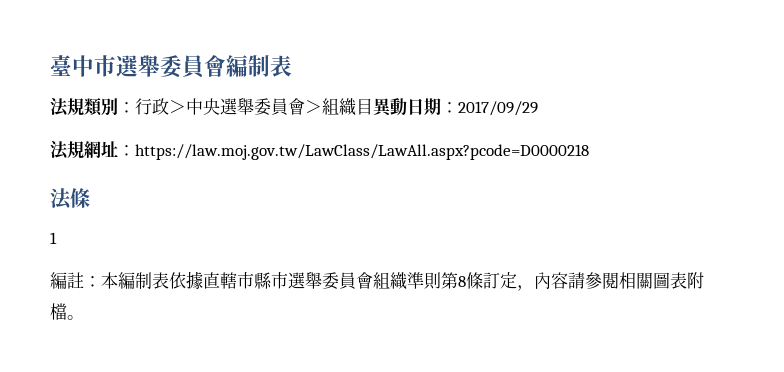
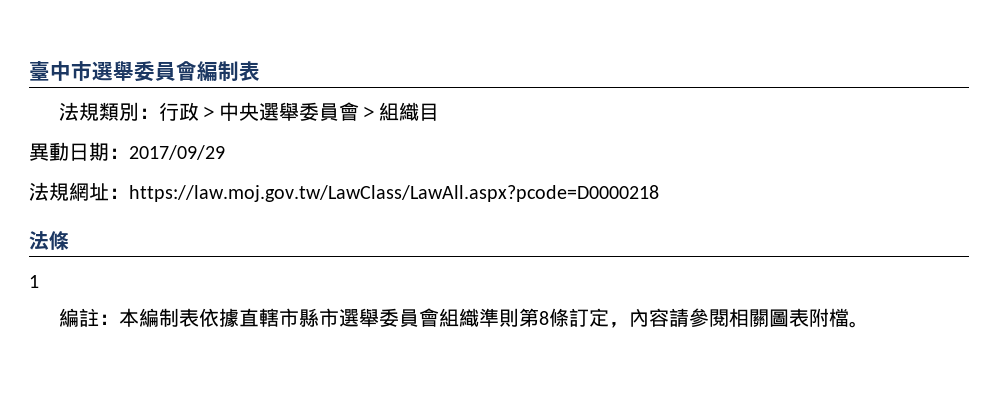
(373, 106) none -> (440, 112) //

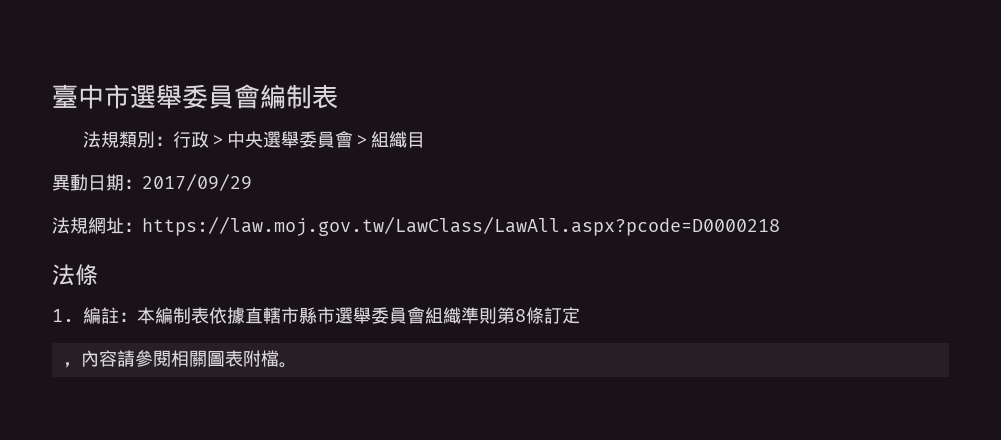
[29,275,39,288] 1 // -> [52,309,74,322] 1.
(610, 317) none -> (580, 315) //

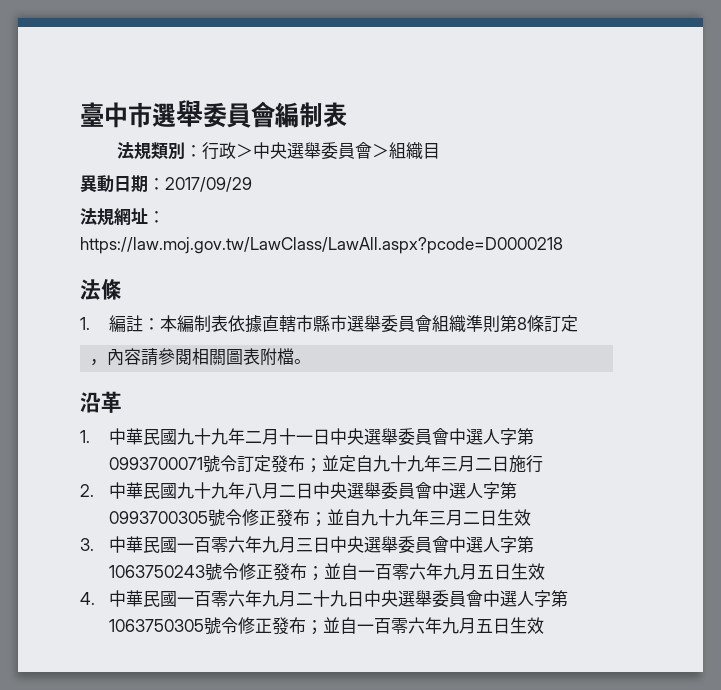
(297, 365) none -> [80,391,122,413] [80,428,534,446] [108,455,543,473] [80,482,517,500] [108,509,531,527] [80,536,534,554] [108,563,545,581] [80,590,568,608] [108,617,544,635] // 沿革 // 1.中華民國九十九年二月十一日中央選舉委員會中選人字第0993700071號令訂定發布；並定自九十九年三月二日施行 // 2.中華民國九十九年八月二日中央選舉委員會中選人字第0993700305號令修正發布；並自九十九年三月二日生效 // 3.中華民國一百零六年九月三日中央選舉委員會中選人字第1063750243號令修正發布；並自一百零六年九月五日生效 // 4.中華民國一百零六年九月二十九日中央選舉委員會中選人字第1063750305號令修正發布；並自一百零六年九月五日生效

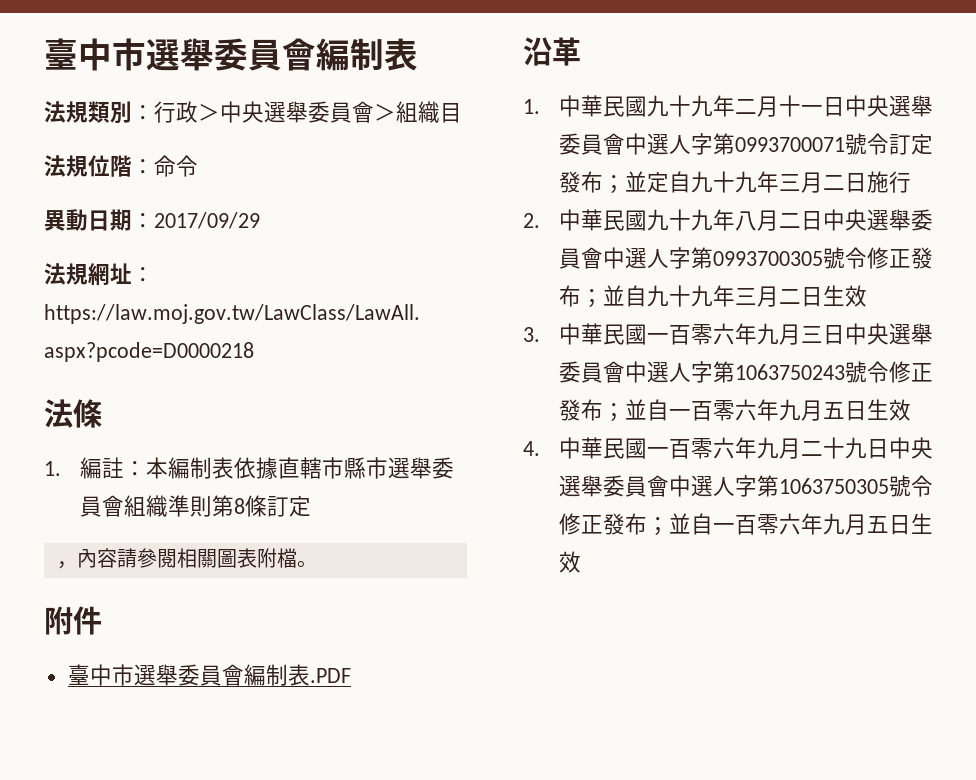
(440, 151) none -> [44,155,198,177] // 法規位階：命令
(312, 361) none -> [44,606,102,635] [67,664,351,686] // 附件 // 臺中市選舉委員會編制表.PDF

